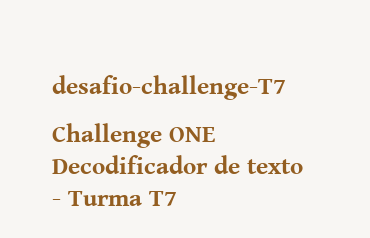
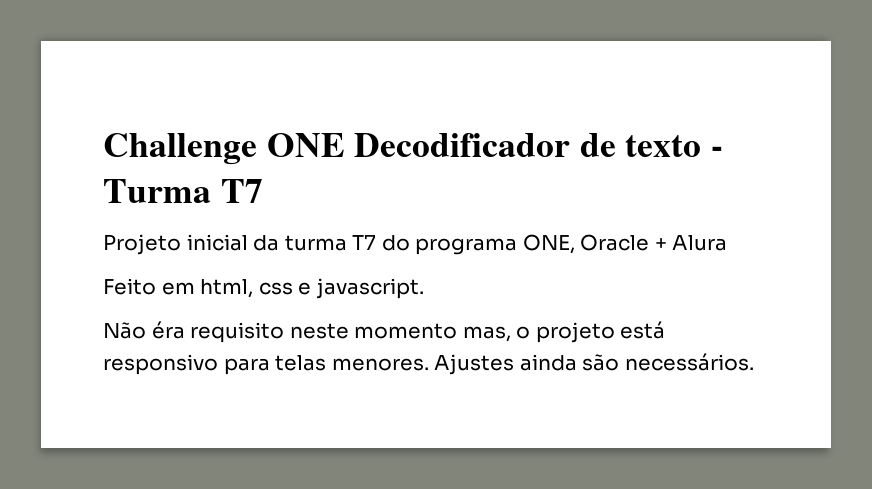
[52,75,286,100] desafio-challenge-T7 // -> (103, 149) none
(177, 198) none -> [103,234,728,255] [103,278,424,299] [103,321,666,343] [103,353,754,375] // Projeto inicial da turma T7 do programa ONE, Oracle + Alura // Feito em html, css e javascript. // Não éra requisito neste momento mas, o projeto está responsivo para telas menores. Ajustes ainda são necessários.

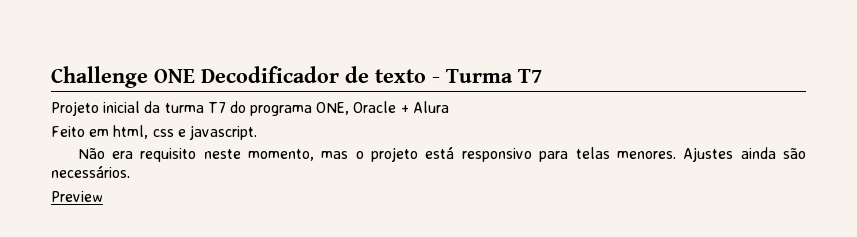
[151,321,185,339] éra -> [111,151,133,159] era
[354,323,511,342] momento mas, -> [248,149,349,161] momento, mas
(754, 362) none -> [51,191,103,202] // Preview

